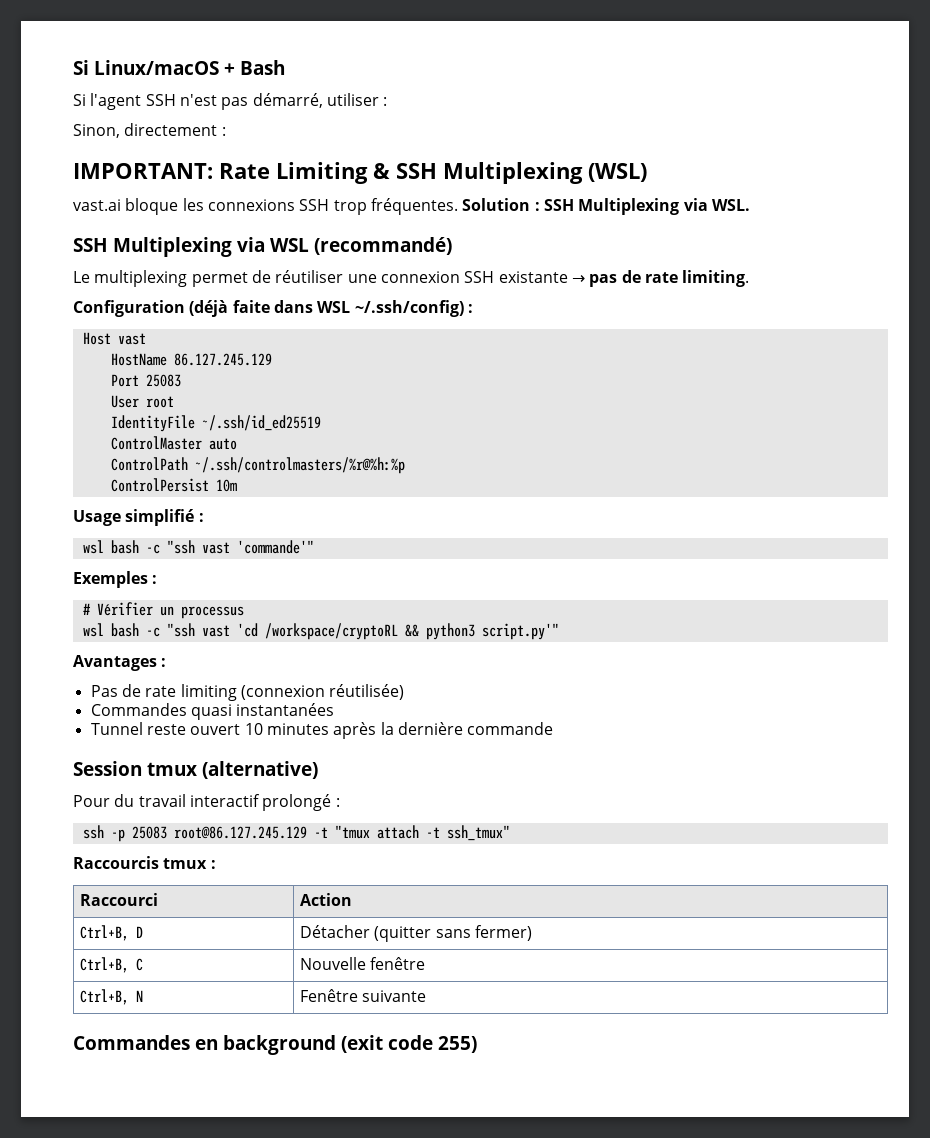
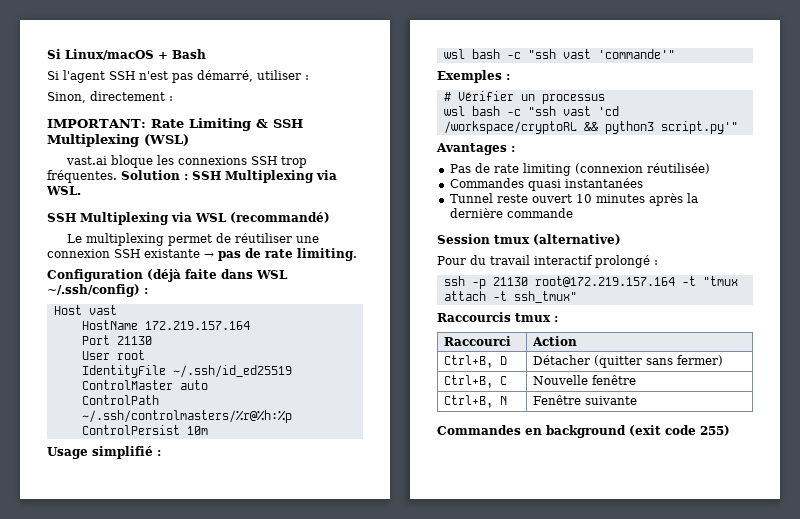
[173,353,272,366] 86.127.245.129 -> [144,321,250,330] 172.219.157.164
[145,374,181,387] 25083 -> [116,336,152,345] 21130
[131,826,307,839] 25083 root@86.127.245.129 -> [492,276,675,287] 21130 root@172.219.157.164

